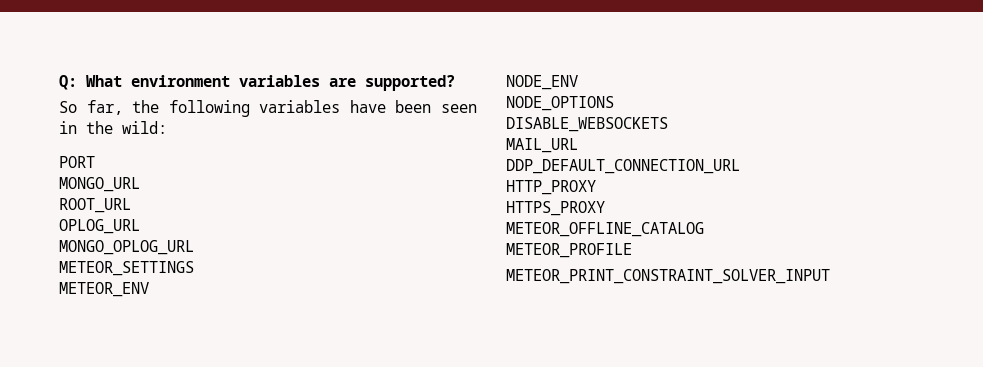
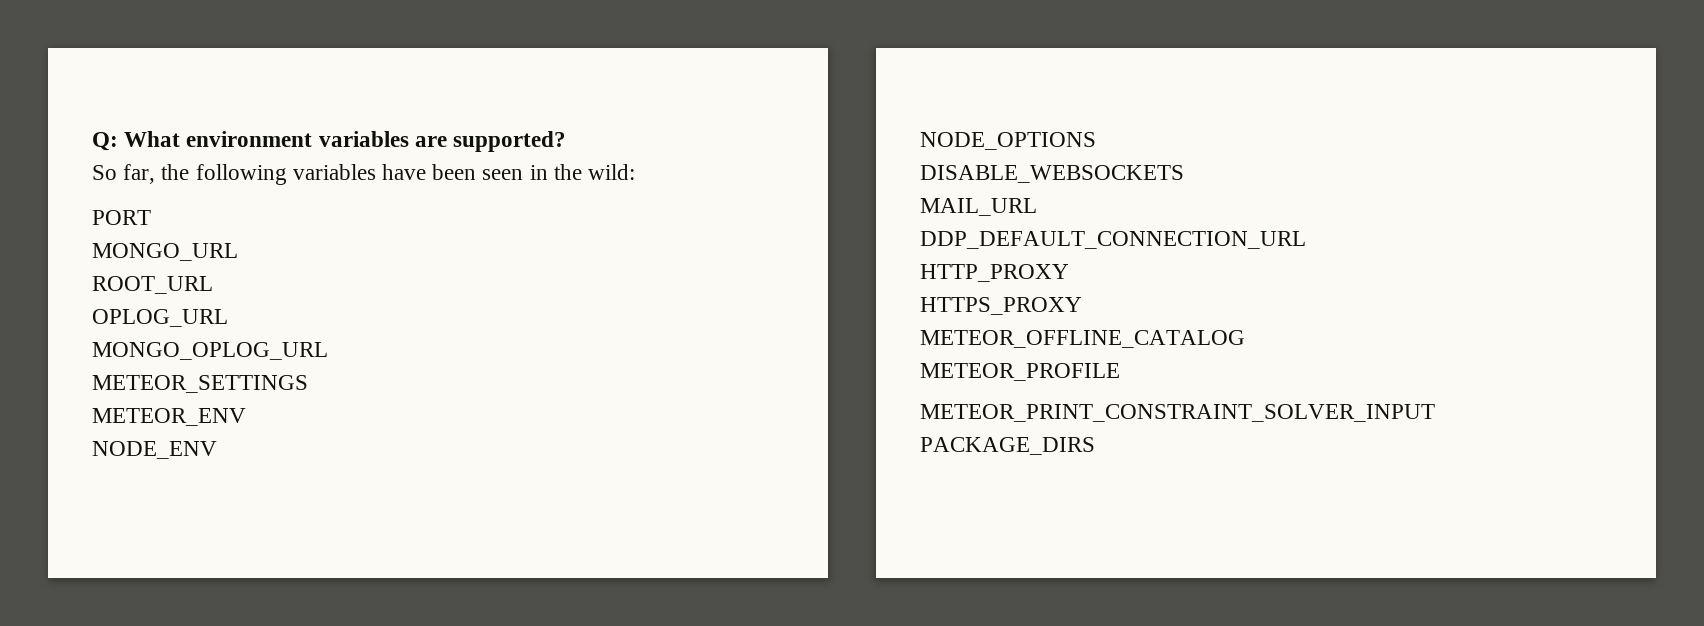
(830, 276) none -> [920,437,1095,455] PACKAGE_DIRS

